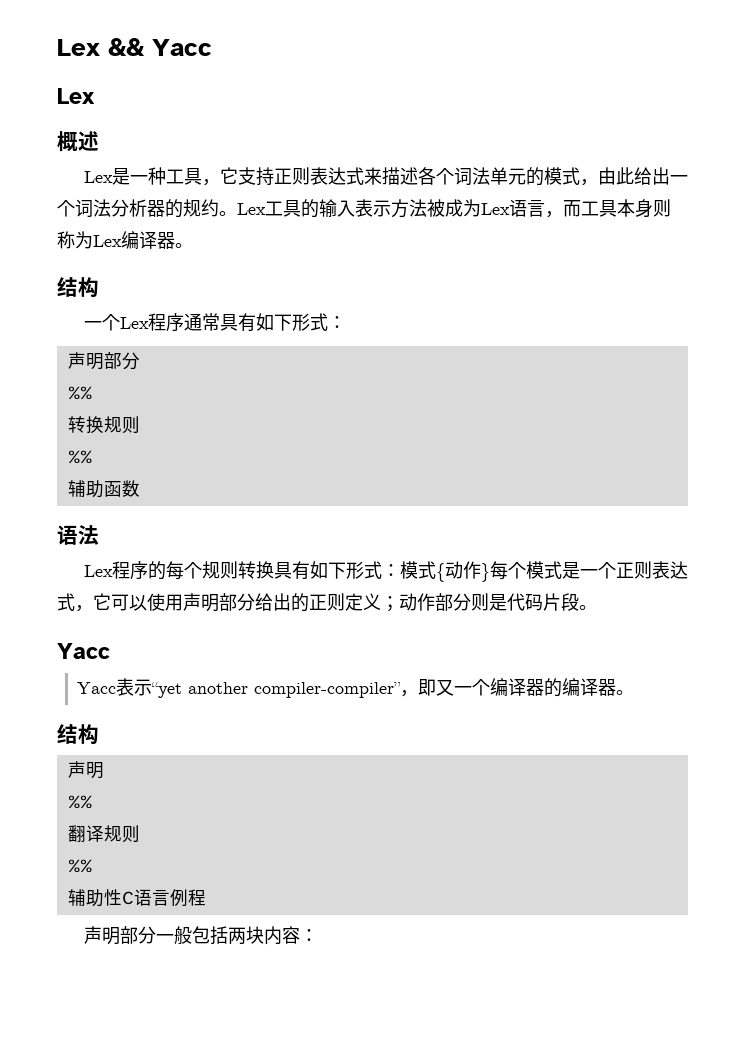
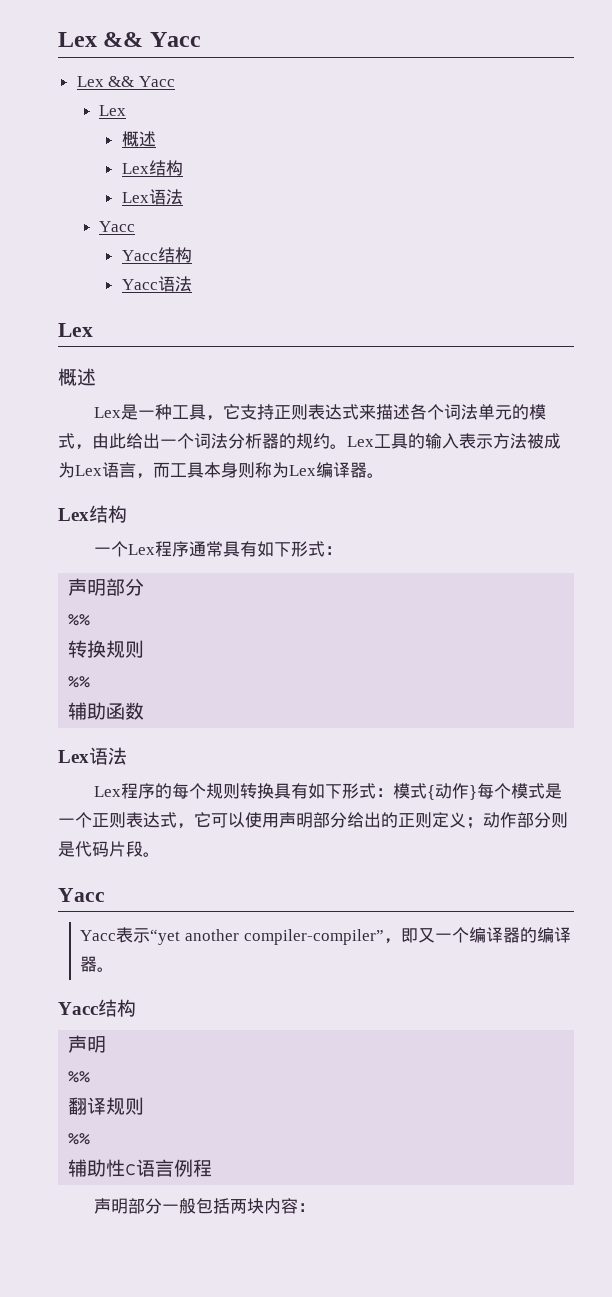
[57,37,212,56] Lex && Yacc -> [58,32,201,47] [76,76,175,87] [99,105,127,116] [121,131,156,147] [121,160,183,176] [121,189,183,205] [99,221,136,232] [121,247,192,263] [121,276,192,292] Lex && Yacc // Lex && Yacc // Lex // 概述 // Lex结构 // Lex语法 // Yacc // Yacc结构 // Yacc语法
(193, 245) none -> [58,508,89,521] Lex
(140, 488) none -> [58,750,89,763] Lex
(635, 692) none -> [58,1002,98,1015] Yacc

